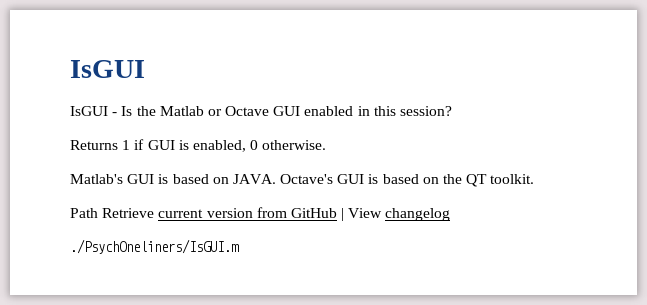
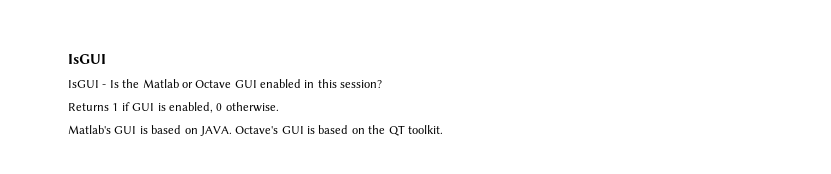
[70,207,451,221] [70,239,239,254] // Path Retrieve current version from GitHub | View changelog // ./PsychOneliners/IsGUI.m -> (443, 129) none

